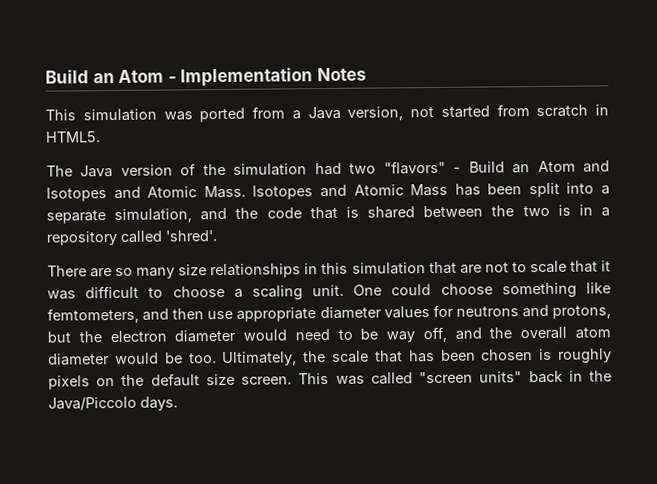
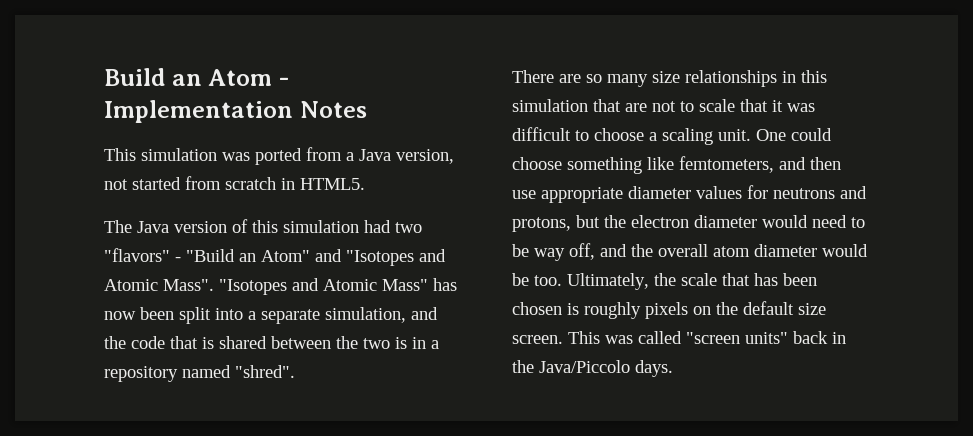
[202,163,226,176] the -> [252,220,278,233] this
[468,160,610,174] [46,183,481,202] Build an Atom and Isotopes and Atomic Mass. Isotopes and Atomic Mass has -> [186,249,446,266] [104,278,457,295] [104,311,136,320] "Build an Atom" and "Isotopes and Atomic Mass". "Isotopes and Atomic Mass" has now
[120,230,217,243] called 'shred'. -> [182,365,295,378] named "shred".

